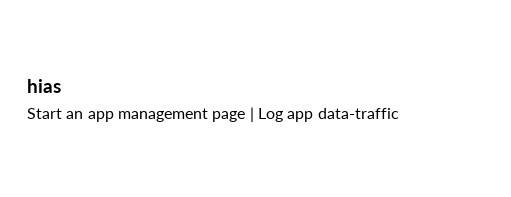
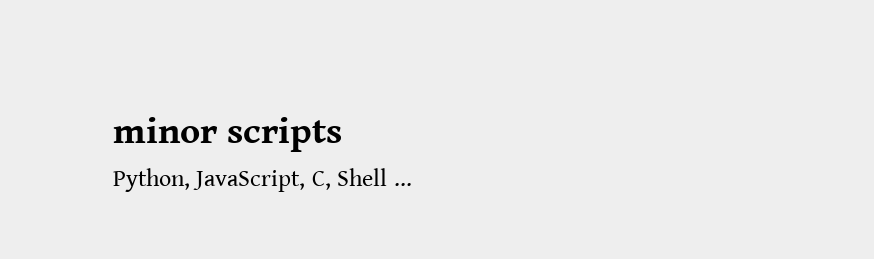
[27,79,61,93] [27,107,399,122] hias // Start an app management page | Log app data-traffic -> [113,117,343,152] [113,168,412,192] minor scripts // Python, JavaScript, C, Shell ...

